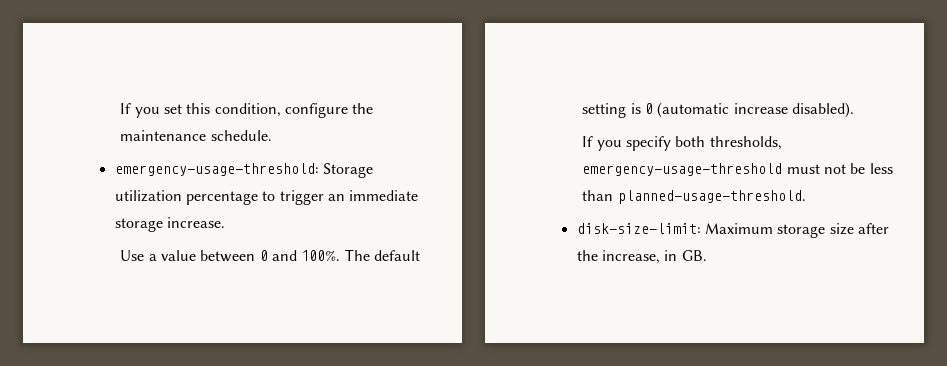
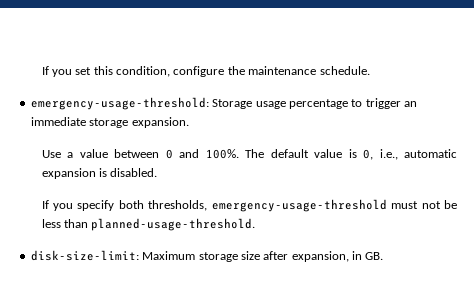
[114,190,182,202] utilization -> [255,101,286,109] usage
[166,217,225,228] increase. -> [131,117,189,128] expansion.
[582,102,855,118] setting is 0 (automatic increase disabled). -> [314,149,457,160] [41,168,158,179] value is 0, i.e., automatic expansion is disabled.
[576,250,660,264] the increase, -> [291,251,349,262] expansion,

